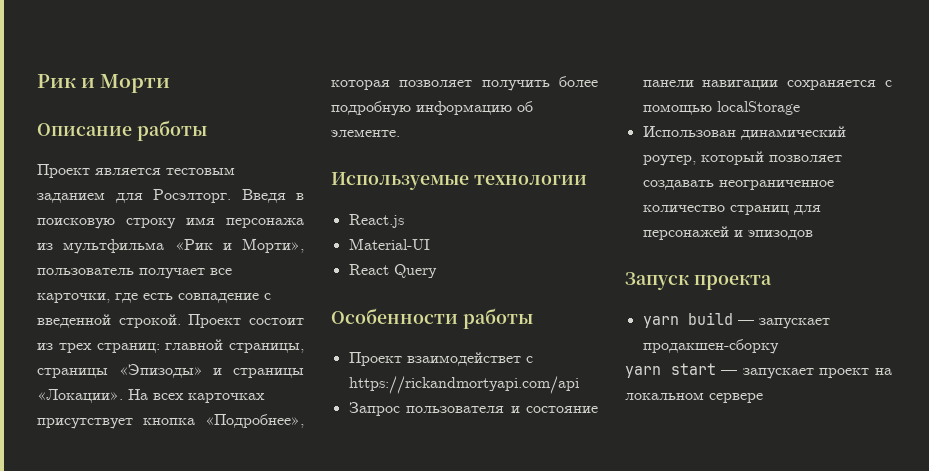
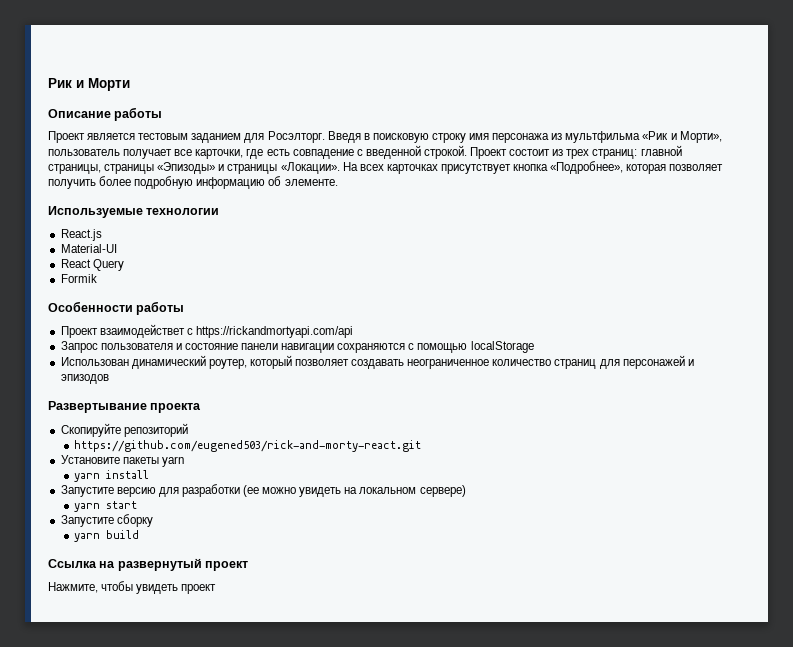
(437, 271) none -> [60,274,97,283] // Formik
[787,80,877,90] сохраняется -> [337,343,406,353] сохраняются
[625,272,689,290] Запуск -> [48,401,147,413] Развертывание
[642,312,830,329] [642,339,779,354] [625,363,892,379] [625,392,763,403] yarn build — запускает продакшен-сборку // yarn start — запускает проект на локальном сервере -> [60,423,188,437] [73,440,421,452] [60,455,184,467] [73,470,149,482] [60,484,466,497] [73,501,137,512] [60,514,153,527] [73,530,139,542] [48,558,249,571] [48,581,217,594] Скопируйте репозиторий // https://github.com/eugened503/rick-and-morty-react.git // Установите пакеты yarn // yarn install // Запустите версию для разработки (ее можно увидеть на локальном сервере) // yarn start // Запустите сборку // yarn build // Ссылка на развернутый проект // Нажмите, чтобы увидеть проект

